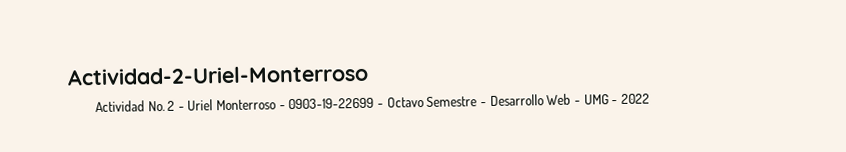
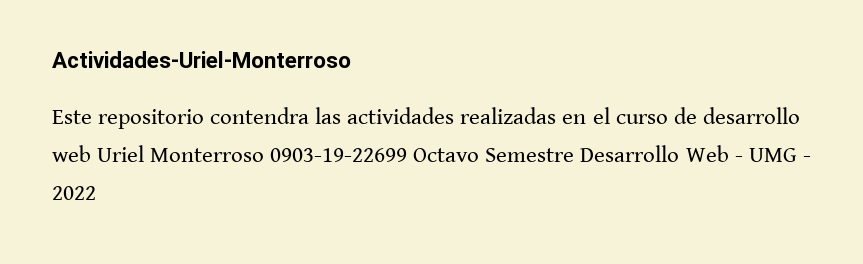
[67,64,369,86] [94,97,385,113] Actividad-2-Uriel-Monterroso // Actividad No. 2 - Uriel Monterroso - 0903-19-22699 - -> [52,51,351,68] [52,107,800,129] [52,145,408,162] Actividades-Uriel-Monterroso // Este repositorio contendra las actividades realizadas en el curso de desarrollo web Uriel Monterroso 0903-19-22699
[479,102,487,107] - -> (575, 155) none

